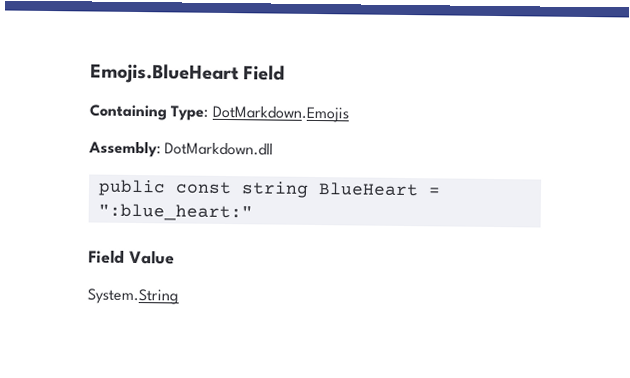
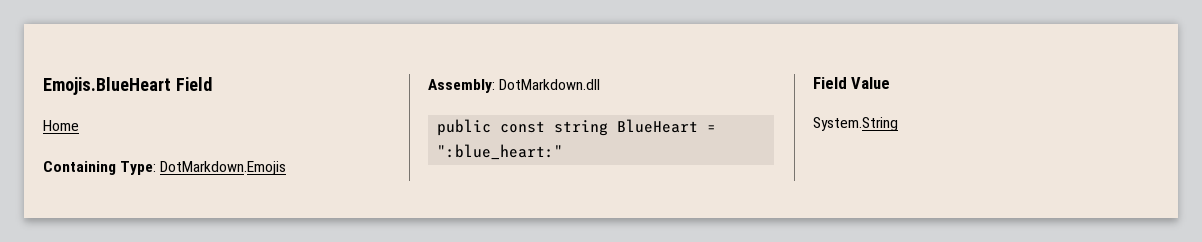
(286, 73) none -> [43,120,79,131] // Home

